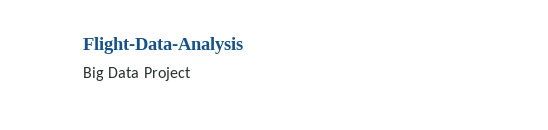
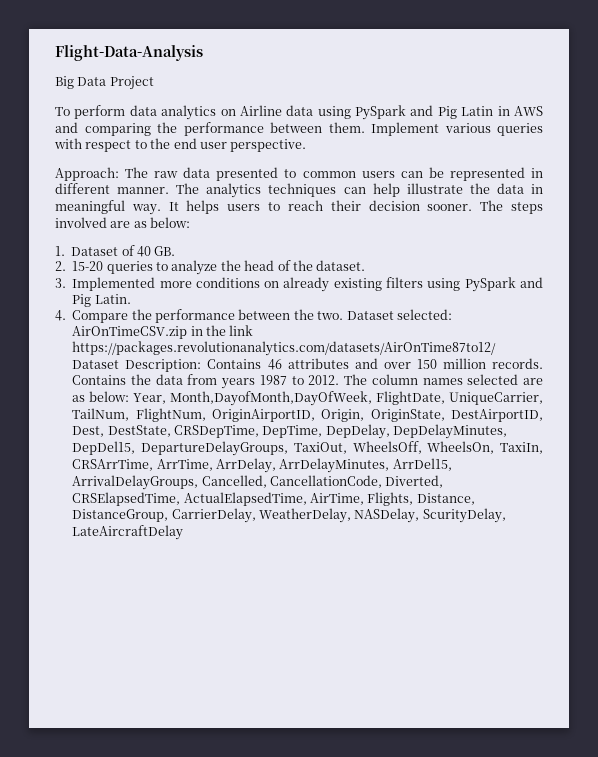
(191, 74) none -> [55,105,543,120] [55,122,543,136] [54,138,307,152] [55,167,543,181] [55,183,544,198] [55,200,543,215] [55,217,191,228] [55,245,176,257] [55,260,366,275] [55,277,543,292] [72,294,131,307] [55,309,452,323] [72,325,254,339] [72,341,497,356] [72,358,543,372] [72,374,543,389] [72,391,543,406] [72,408,543,422] [72,424,508,439] [72,441,543,456] [72,458,452,473] [72,475,444,490] [72,492,475,506] [72,508,506,523] [72,525,184,540] // To perform data analytics on Airline data using PySpark and Pig Latin in AWS and comparing the performance between them. Implement various queries with respect to the end user perspective. // Approach: The raw data presented to common users can be represented in different manner. The analytics techniques can help illustrate the data in meaningful way. It helps users to reach their decision sooner. The steps involved are as below: // 1. Dataset of 40 GB. // 2. 15-20 queries to analyze the head of the dataset. // 3. Implemented more conditions on already existing filters using PySpark and Pig Latin. // 4. Compare the performance between the two. Dataset selected: AirOnTimeCSV.zip in the link https://packages.revolutionanalytics.com/datasets/AirOnTime87to12/ Dataset Description: Contains 46 attributes and over 150 million records. Contains the data from years 1987 to 2012. The column names selected are as below: Year, Month,DayofMonth,DayOfWeek, FlightDate, UniqueCarrier, TailNum, FlightNum, OriginAirportID, Origin, OriginState, DestAirportID, Dest, DestState, CRSDepTime, DepTime, DepDelay, DepDelayMinutes, DepDel15, DepartureDelayGroups, TaxiOut, WheelsOff, WheelsOn, TaxiIn, CRSArrTime, ArrTime, ArrDelay, ArrDelayMinutes, ArrDel15, ArrivalDelayGroups, Cancelled, CancellationCode, Diverted, CRSElapsedTime, ActualElapsedTime, AirTime, Flights, Distance, DistanceGroup, CarrierDelay, WeatherDelay, NASDelay, ScurityDelay, LateAircraftDelay

